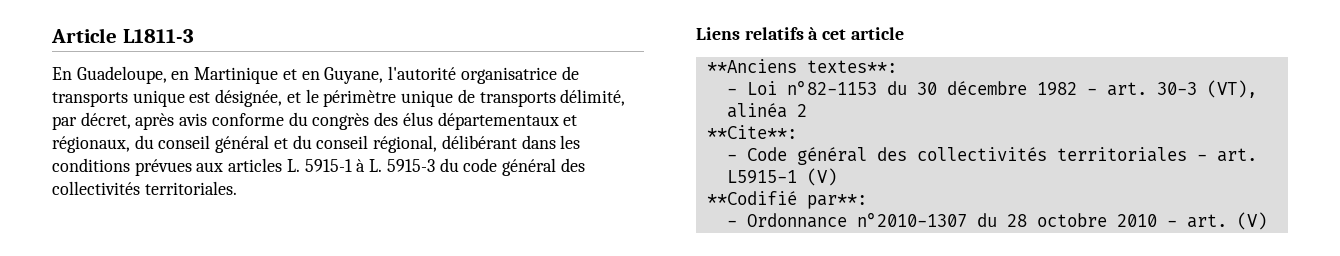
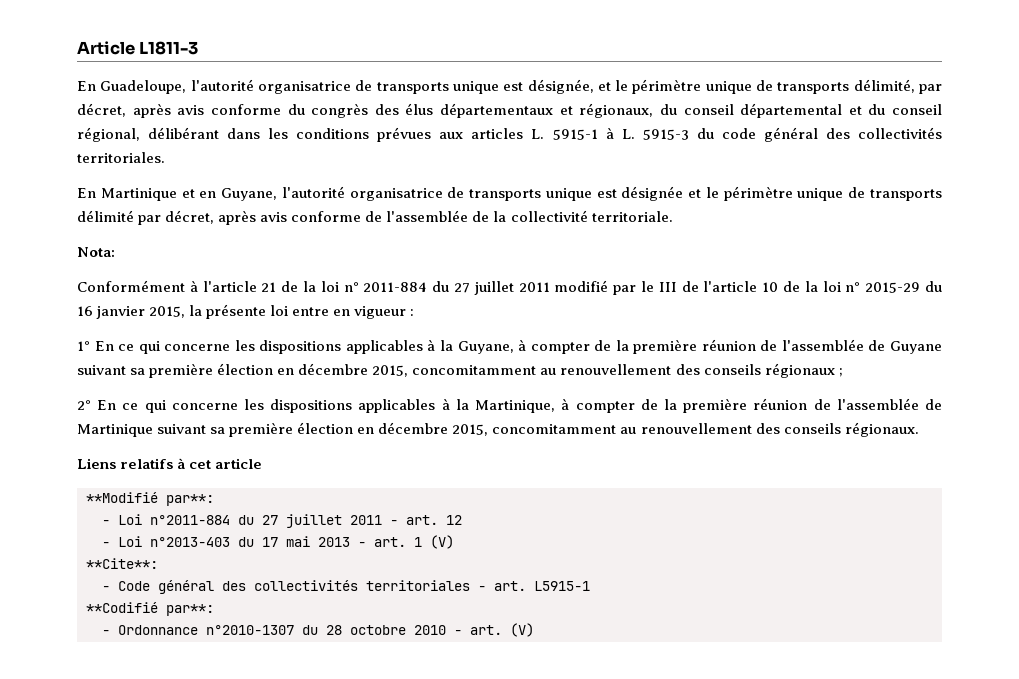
[171,67,384,84] en Martinique et en Guyane, -> (187, 87) none
[215,135,270,153] général -> [740,103,843,118] départemental
(237, 188) none -> [77,186,942,201] [77,210,673,225] [77,247,115,257] [77,280,942,295] [77,304,415,319] [77,339,942,354] [77,363,843,378] [77,398,943,413] [77,422,919,437] // En Martinique et en Guyane, l'autorité organisatrice de transports unique est désignée et le périmètre unique de transports délimité par décret, après avis conforme de l'assemblée de la collectivité territoriale. // Nota: // Conformément à l'article 21 de la loi n° 2011-884 du 27 juillet 2011 modifié par le III de l'article 10 de la loi n° 2015-29 du 16 janvier 2015, la présente loi entre en vigueur : // 1° En ce qui concerne les dispositions applicables à la Guyane, à compter de la première réunion de l'assemblée de Guyane suivant sa première élection en décembre 2015, concomitamment au renouvellement des conseils régionaux ; // 2° En ce qui concerne les dispositions applicables à la Martinique, à compter de la première réunion de l'assemblée de Martinique suivant sa première élection en décembre 2015, concomitamment au renouvellement des conseils régionaux.
[706,59,897,73] [726,80,1257,98] [726,103,807,118] **Anciens textes**: // - Loi n°82-1153 du 30 décembre 1982 - art. 30-3 (VT), alinéa 2 -> [86,492,214,506] [102,514,462,528] [102,535,454,549] **Modifié par**: // - Loi n°2011-884 du 27 juillet 2011 - art. 12 // - Loi n°2013-403 du 17 mai 2013 - art. 1 (V)
[806,168,837,186] (V) -> (590, 586) none

